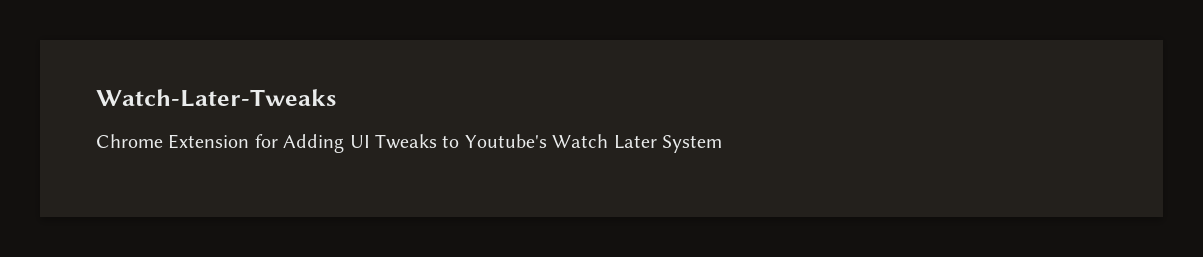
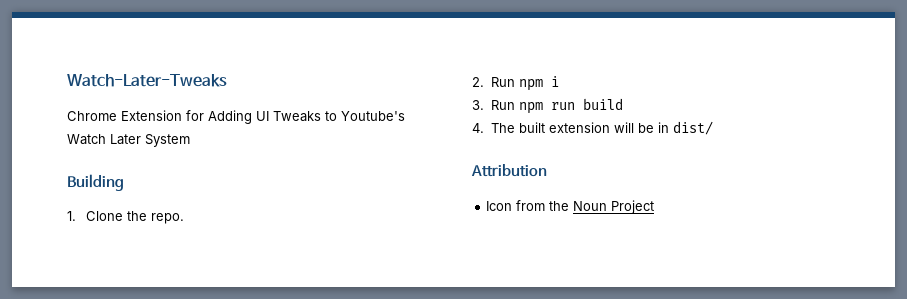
(722, 144) none -> [67,174,124,191] [67,211,185,224] [472,76,560,91] [472,98,624,114] [472,121,714,135] [471,164,547,177] [486,200,655,214] // Building // 1. Clone the repo. // 2. Run npm i // 3. Run npm run build // 4. The built extension will be in dist/ // Attribution // Icon from the Noun Project

